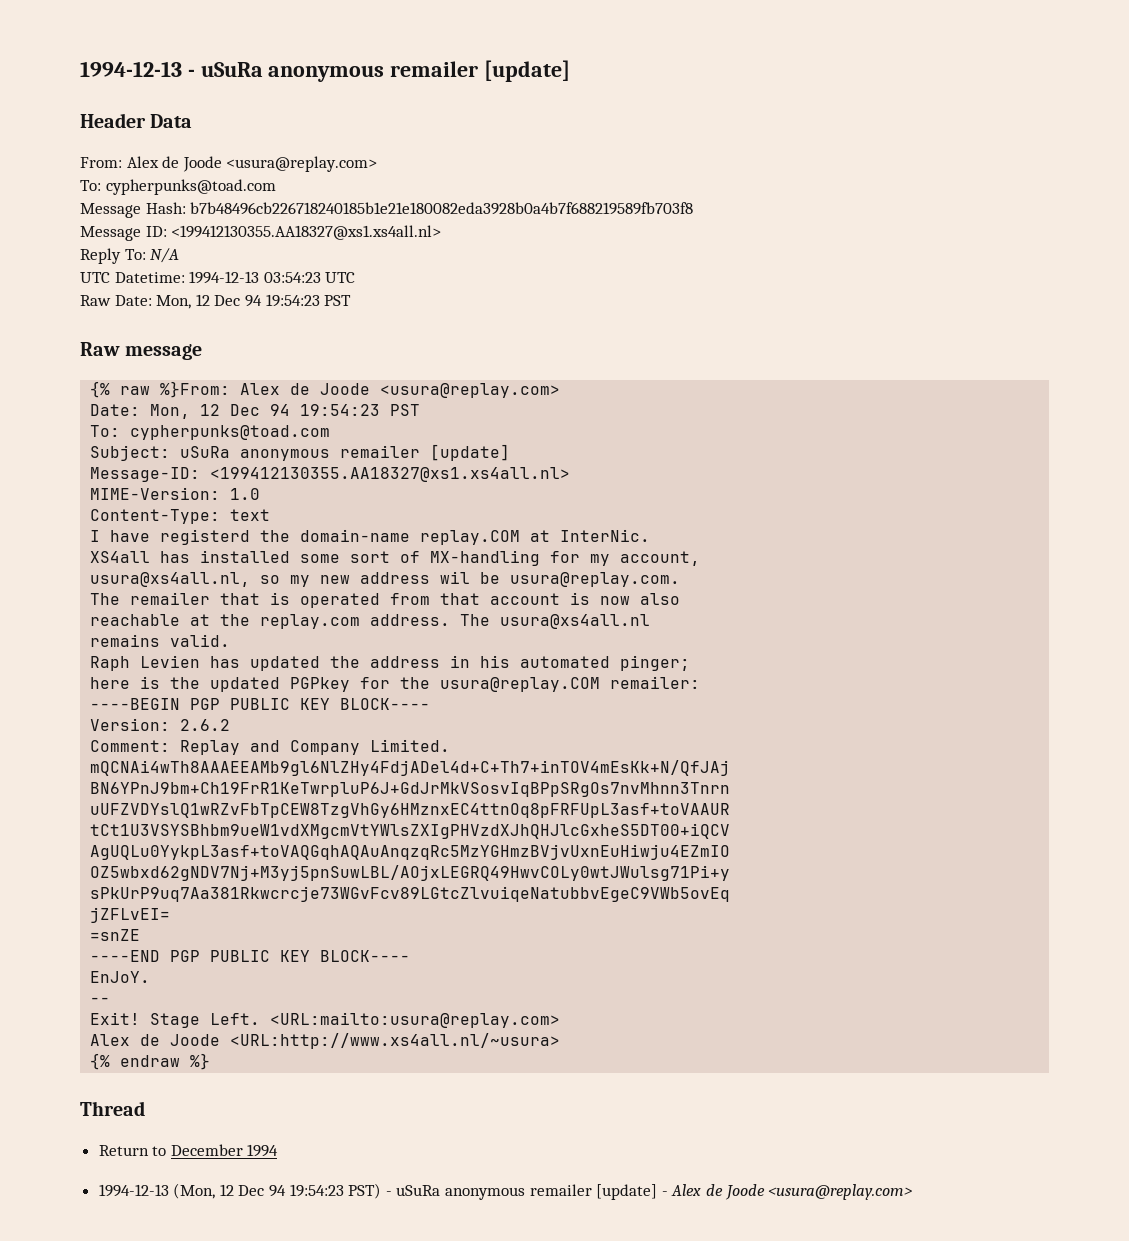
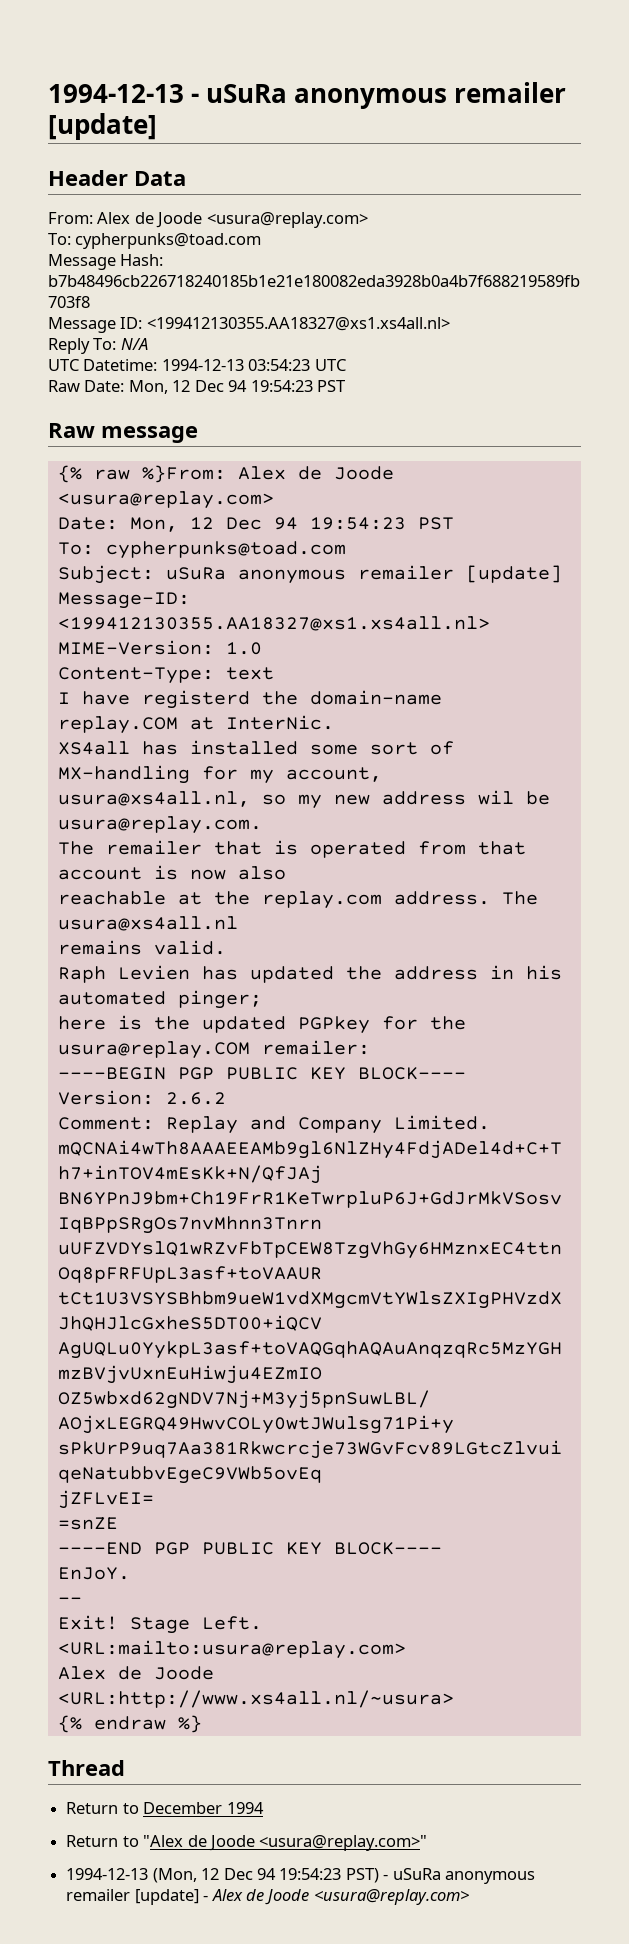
(279, 1150) none -> [66,1835,428,1851] // Return to "Alex de Joode <usura@replay.com>"

